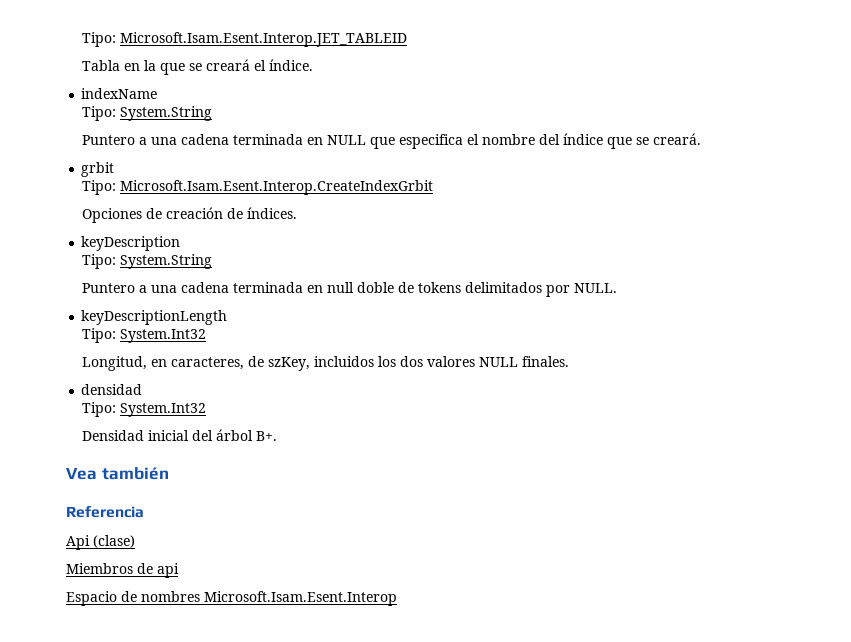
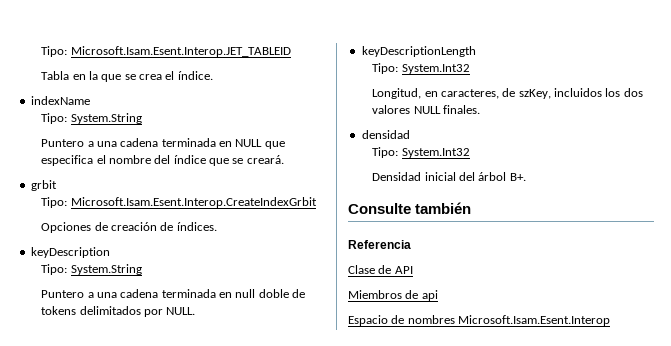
[205,59,250,71] creará -> [139,74,163,80] crea
[66,467,97,480] Vea -> [348,203,411,214] Consulte
[66,535,135,550] Api (clase) -> [348,265,413,274] Clase de API

